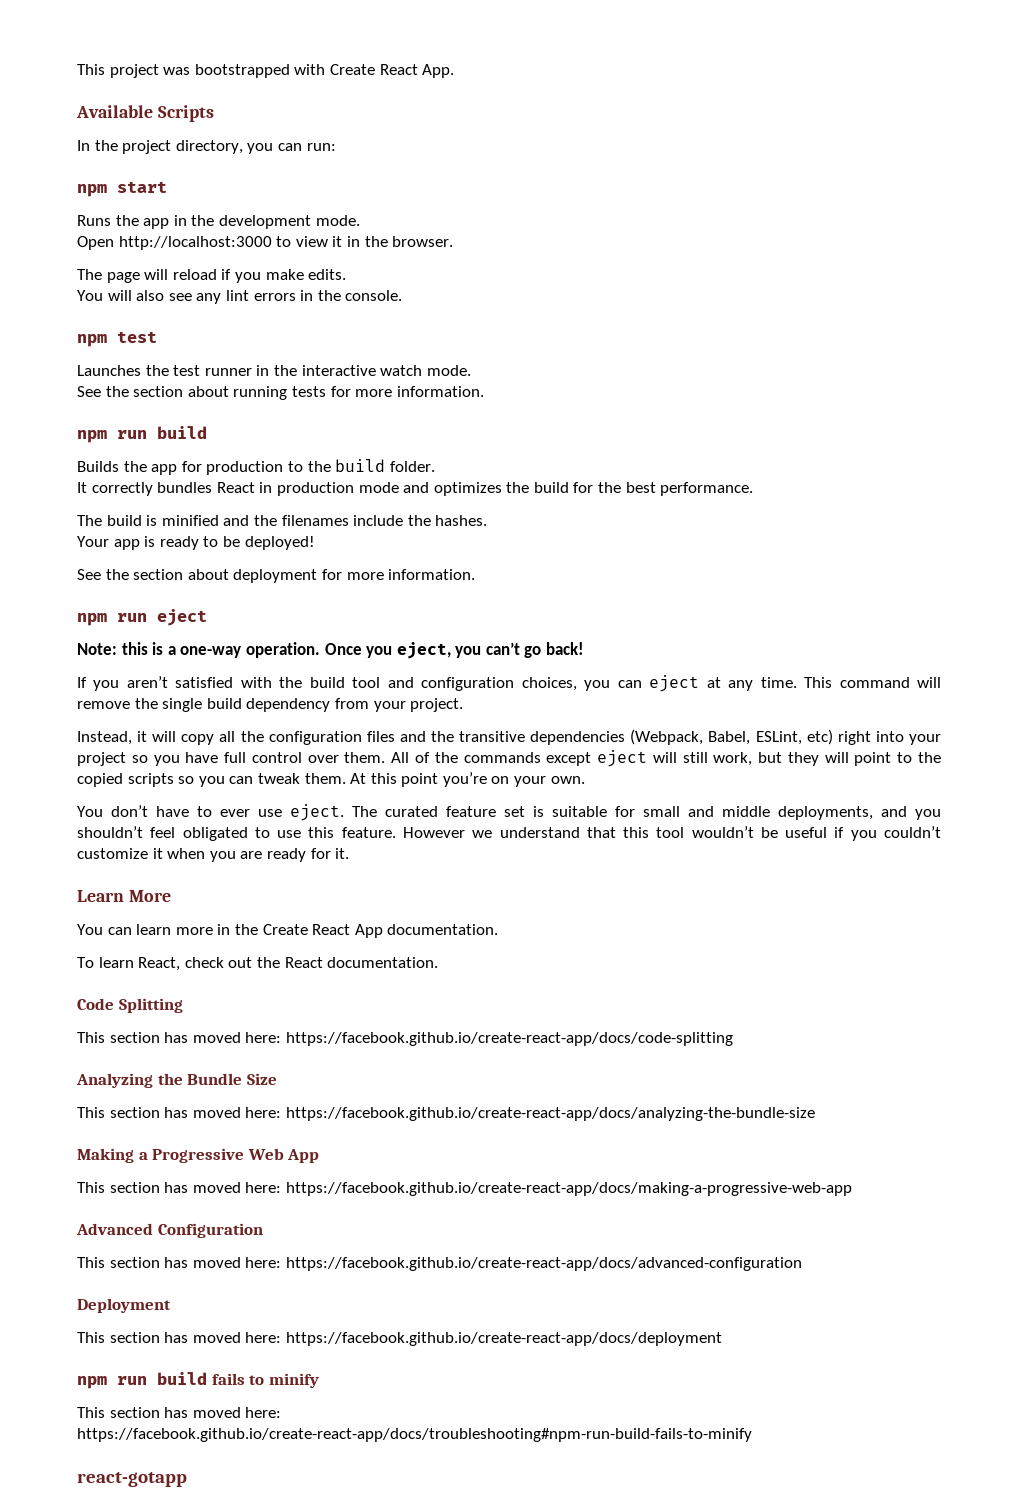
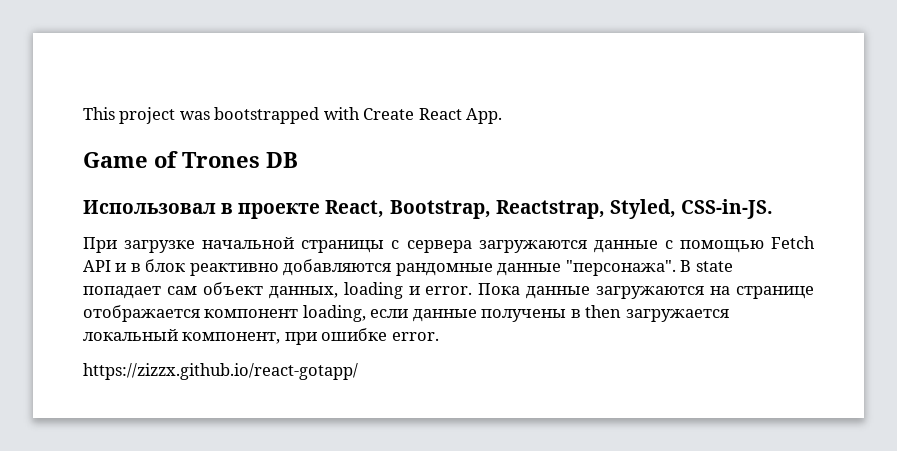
[76,105,214,122] [77,140,336,154] [77,181,167,197] [77,215,360,229] [77,236,454,250] [77,269,347,283] [77,290,403,304] [77,331,157,347] [77,365,471,376] [77,386,484,400] [77,426,207,443] [77,459,435,475] [77,482,754,496] [77,515,488,526] [77,536,315,550] [77,569,476,583] [77,609,207,626] [77,642,585,659] [77,675,942,692] [77,698,464,712] [77,729,941,745] [77,750,941,767] [77,772,585,787] [77,804,941,821] [77,826,942,841] [77,848,350,862] [77,890,171,902] [77,924,499,938] [77,957,439,971] [77,998,183,1013] [77,1032,733,1046] [76,1073,277,1088] [77,1107,815,1121] [77,1148,320,1163] [77,1182,852,1196] [76,1223,263,1238] [77,1257,802,1271] [77,1298,171,1313] [77,1332,722,1346] [77,1372,319,1389] [77,1407,282,1418] [77,1428,752,1442] [77,1472,187,1487] Available Scripts // In the project directory, you can run: // npm start // Runs the app in the development mode. // Open http://localhost:3000 to view it in the browser. // The page will reload if you make edits. // You will also see any lint errors in the console. // npm test // Launches the test runner in the interactive watch mode. // See the section about running tests for more information. // npm run build // Builds the app for production to the build folder. // It correctly bundles React in production mode and optimizes the build for the best performance. // The build is minified and the filenames include the hashes. // Your app is ready to be deployed! // See the section about deployment for more information. // npm run eject // Note: this is a one-way operation. Once you eject, you can’t go back! // If you aren’t satisfied with the build tool and configuration choices, you can eject at any time. This command will remove the single build dependency from your project. // Instead, it will copy all the configuration files and the transitive dependencies (Webpack, Babel, ESLint, etc) right into your project so you have full control over them. All of the commands except eject will still work, but they will point to the copied scripts so you can tweak them. At this point you’re on your own. // You don’t have to ever use eject. The curated feature set is suitable for small and middle deployments, and you shouldn’t feel obligated to use this feature. However we understand that this tool wouldn’t be useful if you couldn’t customize it when you are ready for it. // Learn More // You can learn more in the Create React App documentation. // To learn React, check out the React documentation. // Code Splitting // This section has moved here: https://facebook.github.io/create-react-app/docs/code-splitting // Analyzing the Bundle Size // This section has moved here: https://facebook.github.io/create-react-app/docs/analyzing-the-bundle-size // Making a Progressive Web App // This section has moved here: https://facebook.github.io/create-react-app/docs/making-a-progressive-web-app // Advanced Configuration // This section has moved here: https://facebook.github.io/create-react-app/docs/advanced-configuration // Deployment // This section has moved here: https://facebook.github.io/create-react-app/docs/deployment // npm run build fails to minify // This section has moved here: https://facebook.github.io/create-react-app/docs/troubleshooting#npm-run-build-fails-to-minify // react-gotapp -> [83,151,298,168] [83,199,773,219] [83,236,816,253] [83,259,733,276] [83,282,814,299] [83,305,729,322] [83,328,439,345] [83,363,358,380] Game of Trones DB // Использовал в проекте React, Bootstrap, Reactstrap, Styled, CSS-in-JS. // При загрузке начальной страницы с сервера загружаются данные с помощью Fetch API и в блок реактивно добавляются рандомные данные "персонажа". В state попадает сам объект данных, loading и error. Пока данные загружаются на странице отображается компонент loading, если данные получены в then загружается локальный компонент, при ошибке error. // https://zizzx.github.io/react-gotapp/

